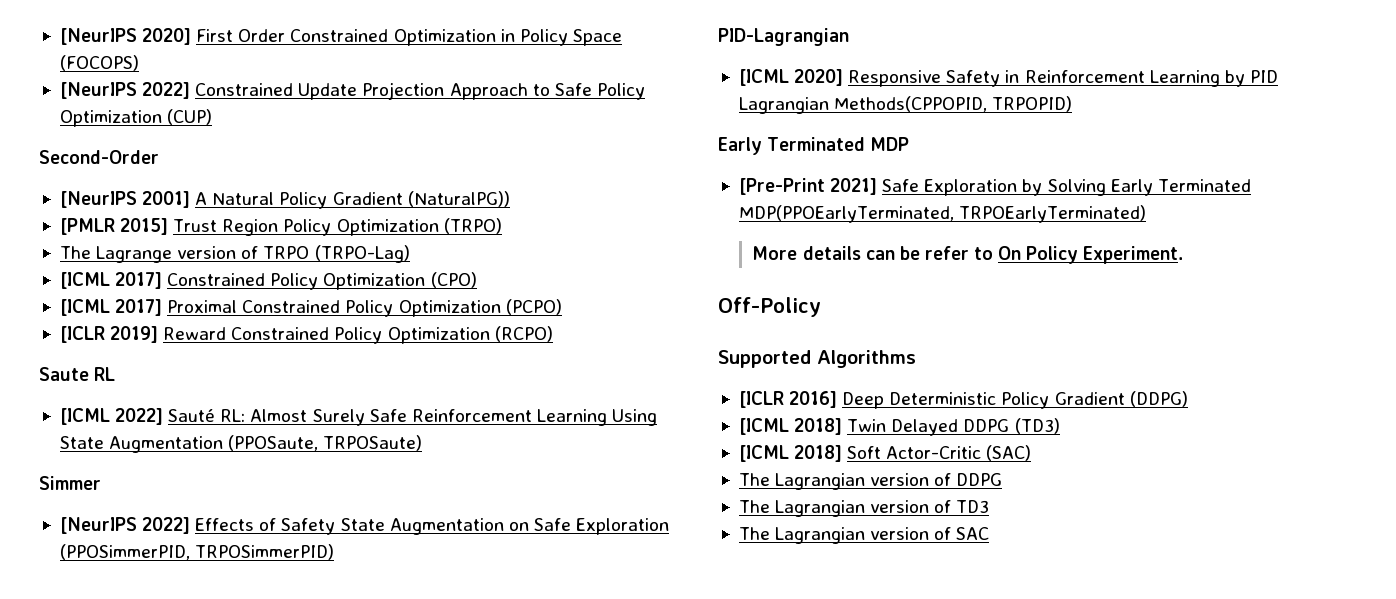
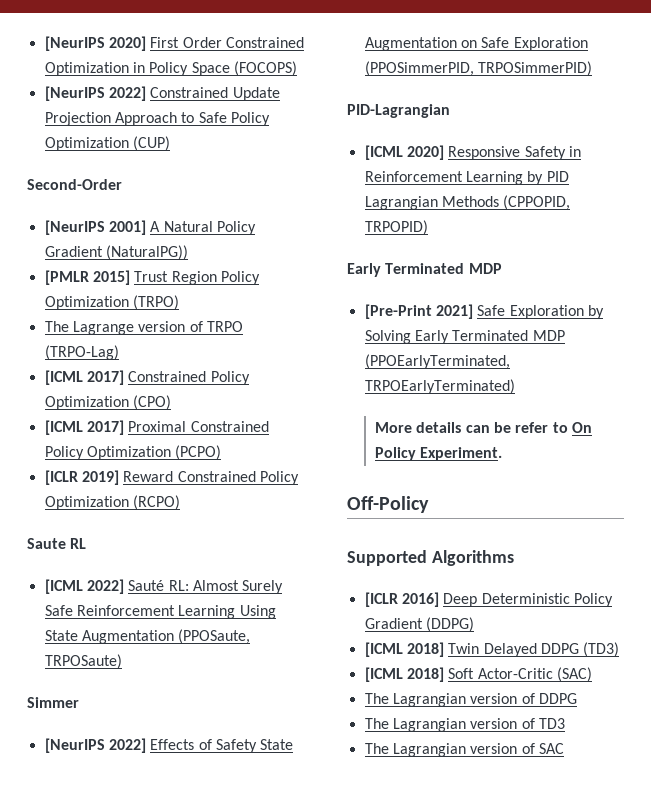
[834,96,988,112] Methods(CPPOPID, -> [441,195,571,210] Methods (CPPOPID,
[738,205,954,223] MDP(PPOEarlyTerminated, -> [532,330,565,341] [364,354,510,369] MDP (PPOEarlyTerminated,

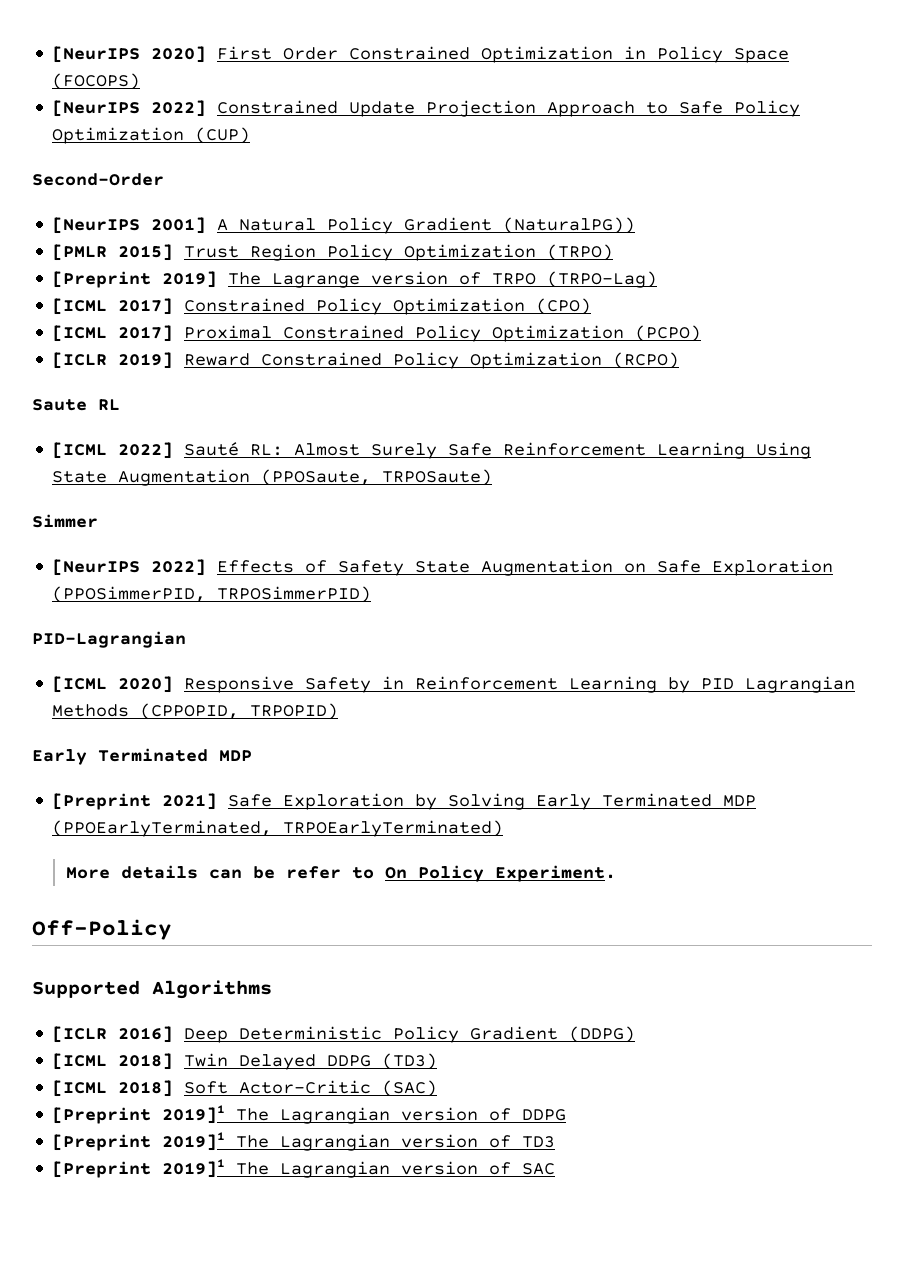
(179, 302) none -> [52,271,218,288] [Preprint 2019]
[364,304,432,319] [Pre-Print -> [52,793,152,810] [Preprint
(592, 674) none -> [52,1105,226,1124] [Preprint 2019]1
(577, 698) none -> [52,1132,226,1151] [Preprint 2019]1
(565, 723) none -> [52,1159,226,1178] [Preprint 2019]1

